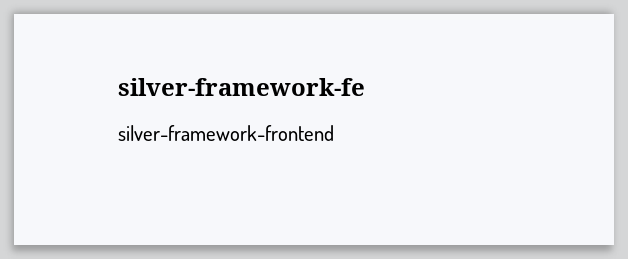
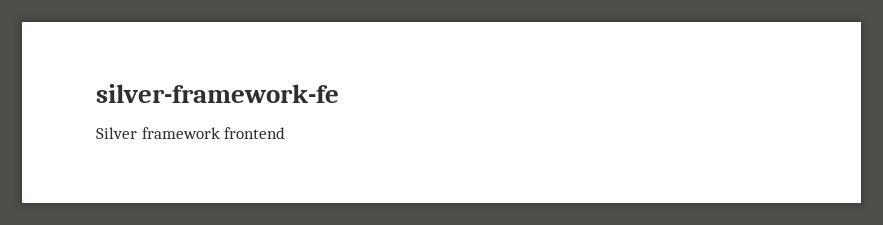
[118,125,334,141] silver-framework-frontend -> [96,127,286,139] Silver framework frontend

